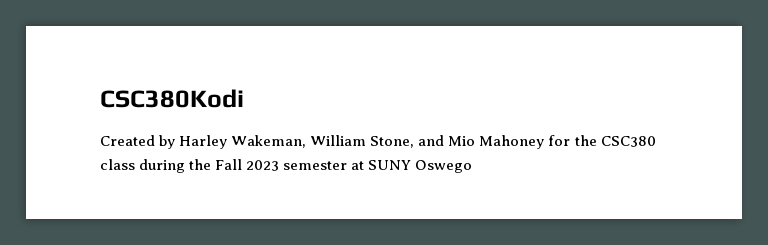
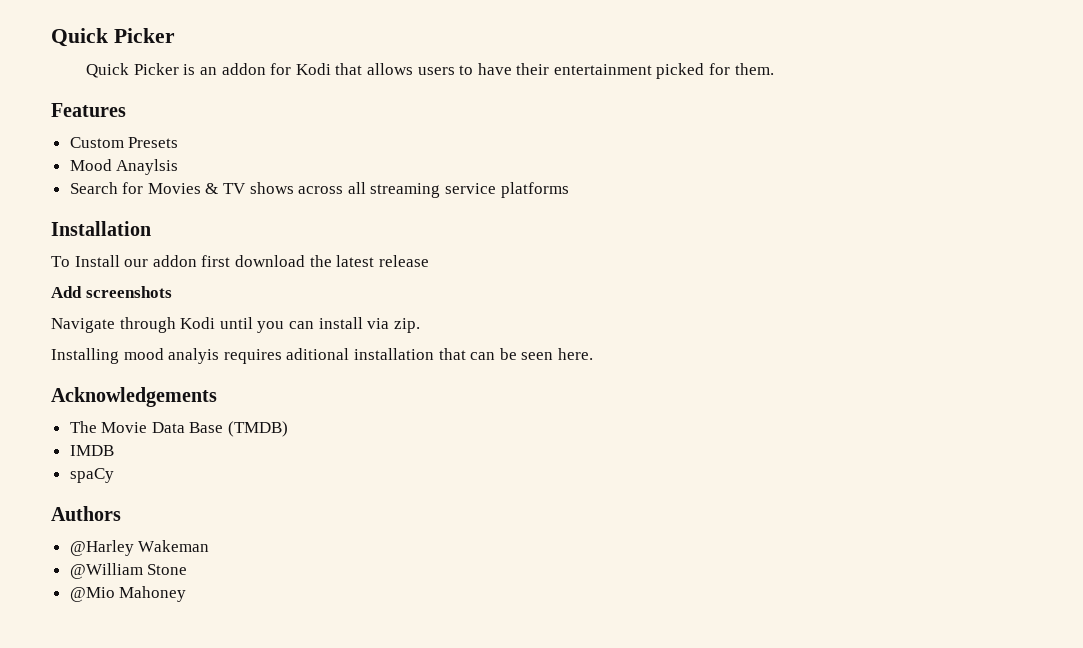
[100,89,244,108] [100,135,656,149] [100,159,473,173] CSC380Kodi // Created by Harley Wakeman, William Stone, and Mio Mahoney for the CSC380 class during the Fall 2023 semester at SUNY Oswego -> [51,28,175,47] [86,63,774,79] [51,103,126,117] [69,137,179,148] [69,159,179,175] [69,182,569,198] [51,221,151,236] [51,255,429,267] [51,286,172,298] [51,317,420,333] [51,348,593,364] [51,387,217,407] [69,421,289,437] [69,445,114,456] [69,468,114,483] [51,506,121,521] [69,540,210,556] [69,563,188,579] [69,586,187,602] Quick Picker // Quick Picker is an addon for Kodi that allows users to have their entertainment picked for them. // Features // Custom Presets // Mood Anaylsis // Search for Movies & TV shows across all streaming service platforms // Installation // To Install our addon first download the latest release // Add screenshots // Navigate through Kodi until you can install via zip. // Installing mood analyis requires aditional installation that can be seen here. // Acknowledgements // The Movie Data Base (TMDB) // IMDB // spaCy // Authors // @Harley Wakeman // @William Stone // @Mio Mahoney

